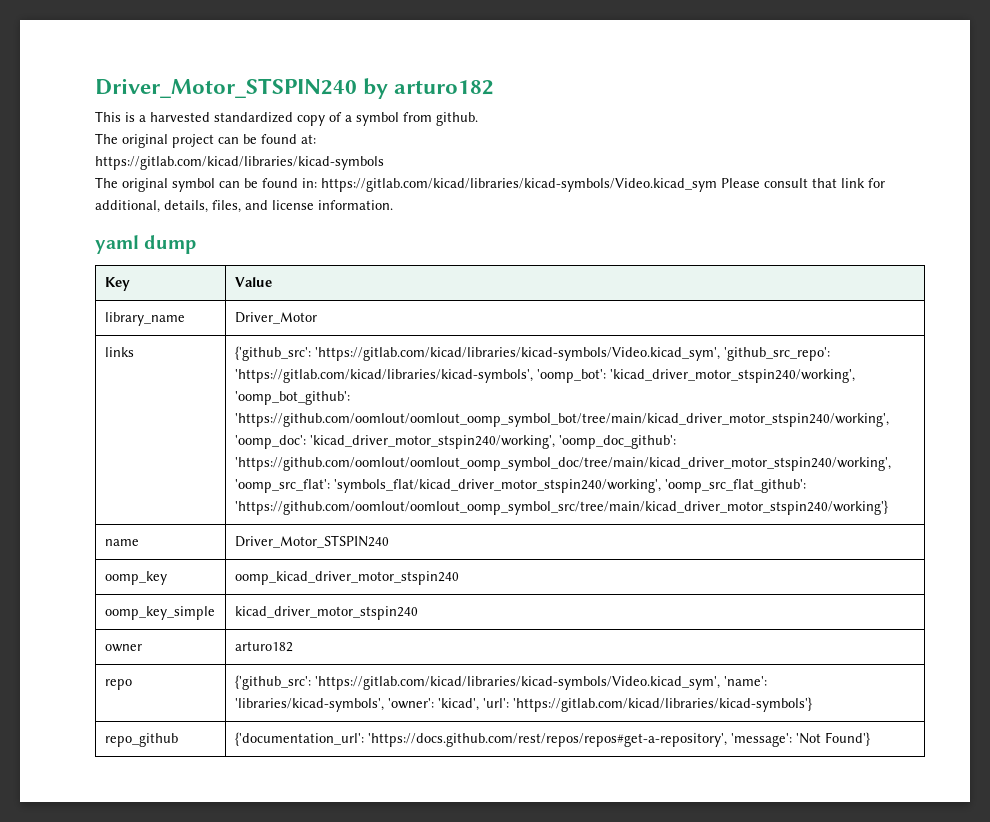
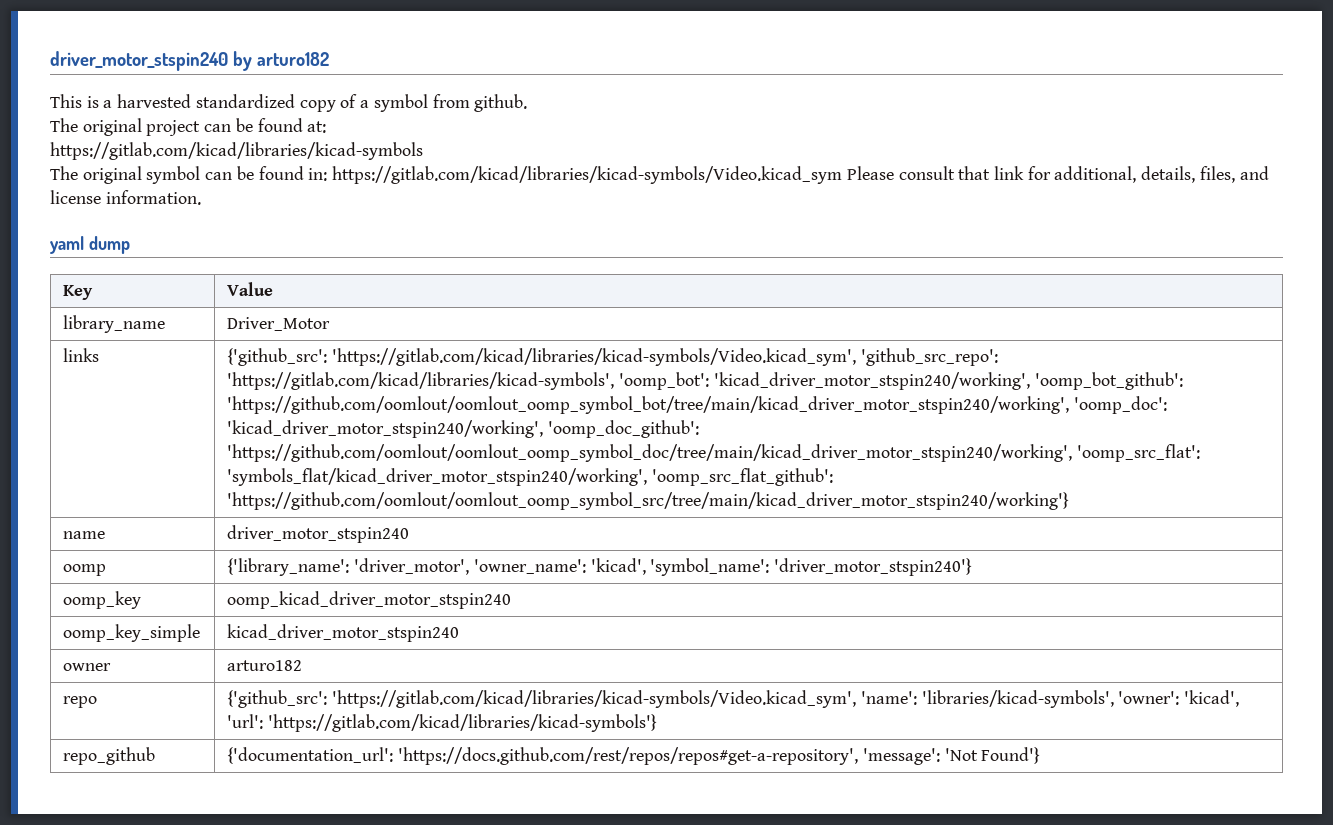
[95,78,357,98] Driver_Motor_STSPIN240 -> [50,51,228,71] driver_motor_stspin240
[234,535,389,548] Driver_Motor_STSPIN240 -> [227,525,410,543] [63,564,107,576] [227,558,973,576] driver_motor_stspin240 // oomp | {'library_name': 'driver_motor', 'owner_name': 'kicad', 'symbol_name': 'driver_motor_stspin240'}

